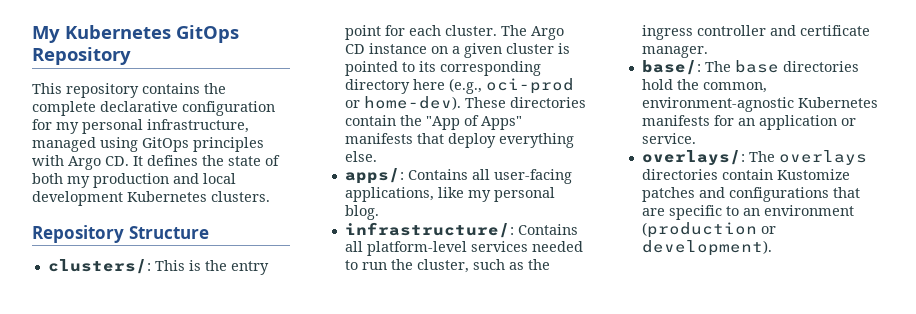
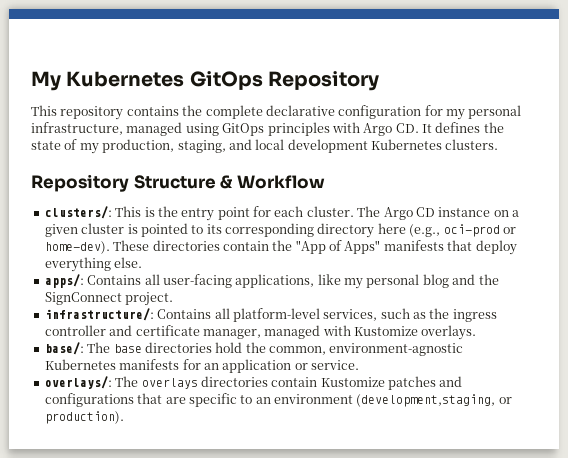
[32,173,169,188] both my production -> [79,139,226,154] my production, staging,
(209, 232) none -> [220,175,325,189] & Workflow
[344,205,379,220] blog. -> [422,274,499,288] [44,292,174,306] blog and the SignConnect project.
[470,241,583,252] [344,259,469,273] services needed to run the cluster, -> [323,309,378,321] services,
[641,46,708,58] manager. -> [202,325,477,340] manager, managed with Kustomize overlays.
[641,222,776,238] [641,240,772,256] (production or development). -> [356,394,512,407] [44,411,124,424] (development,staging, or production).

